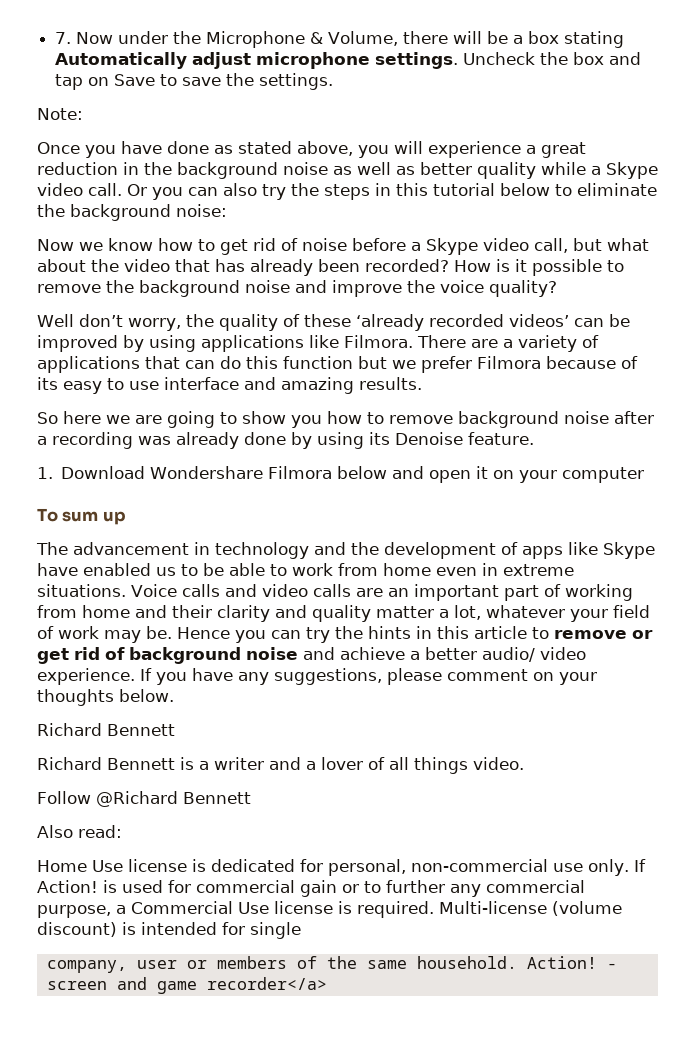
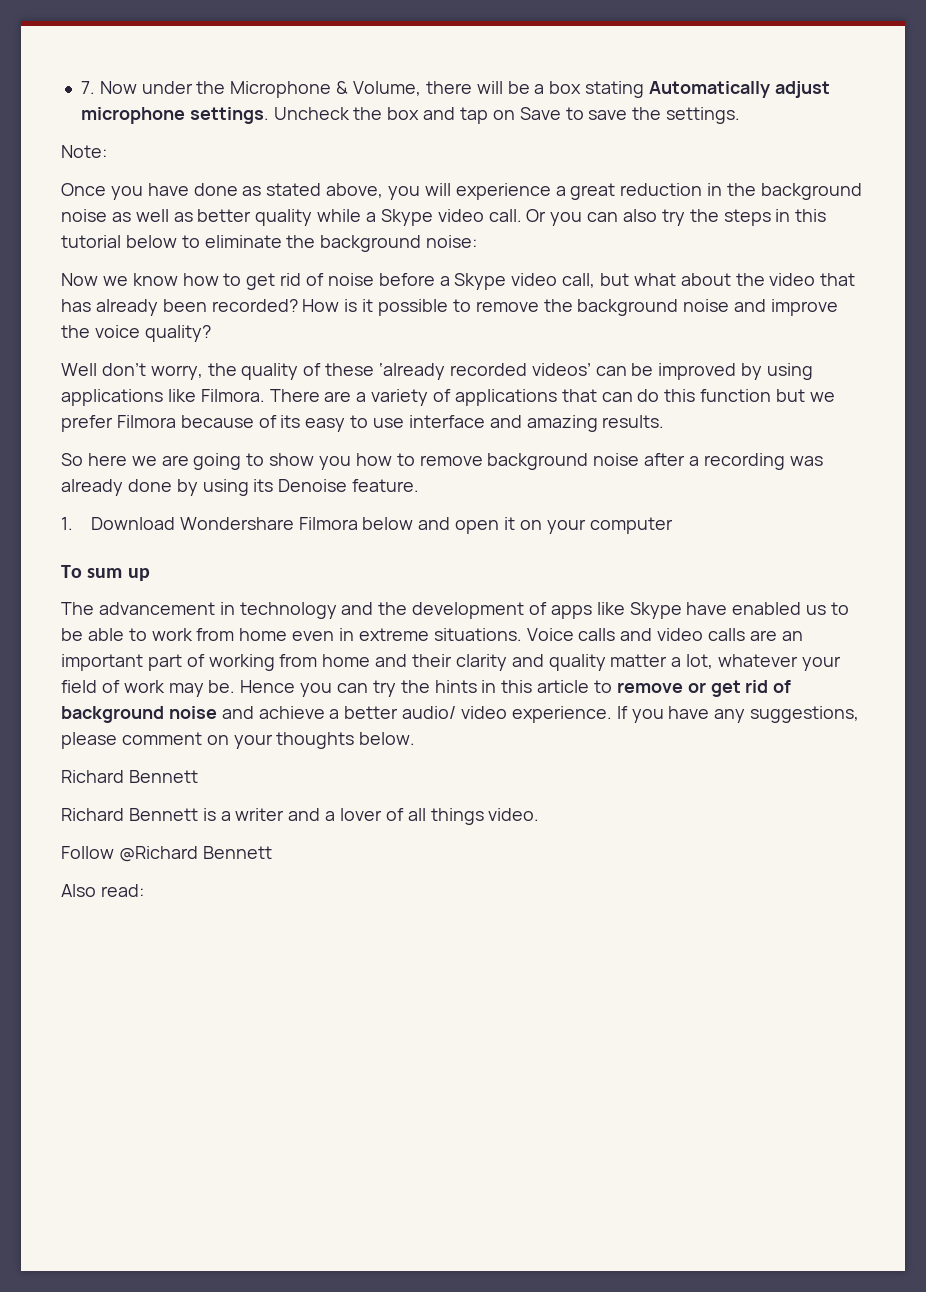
[37,859,646,876] [37,880,585,897] [37,901,622,918] [37,922,301,939] [46,956,617,973] [46,977,327,994] // Home Use license is dedicated for personal, non-commercial use only. If Action! is used for commercial gain or to further any commercial purpose, a Commercial Use license is required. Multi-license (volume discount) is intended for single // company, user or members of the same household. Action! - screen and game recorder</a> -> (144, 890) none

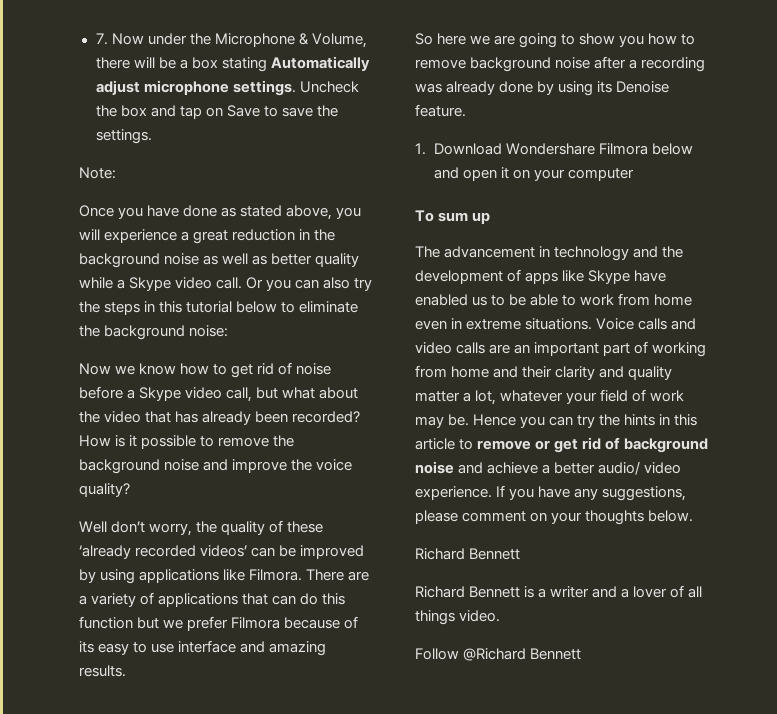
[61,884,144,897] // Also read: -> (582, 654) none

